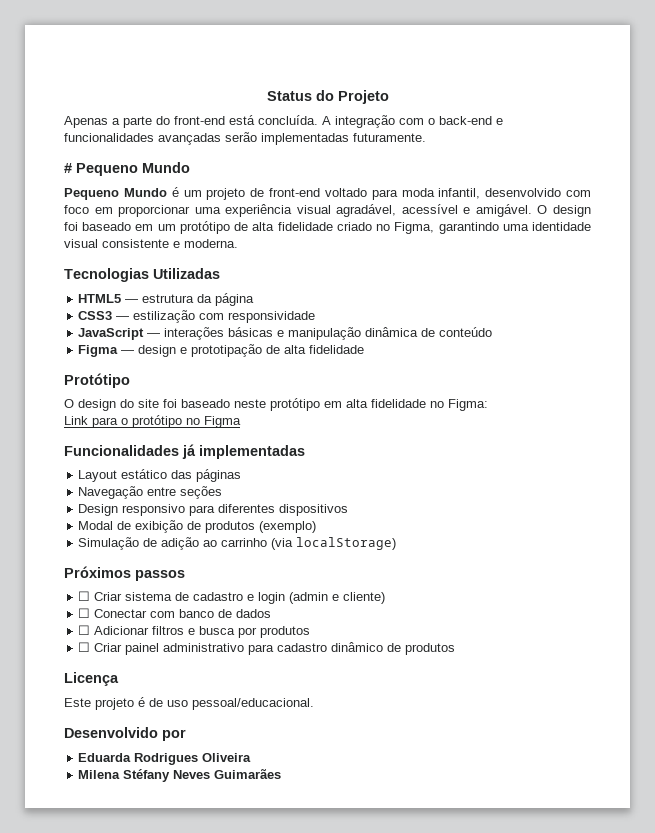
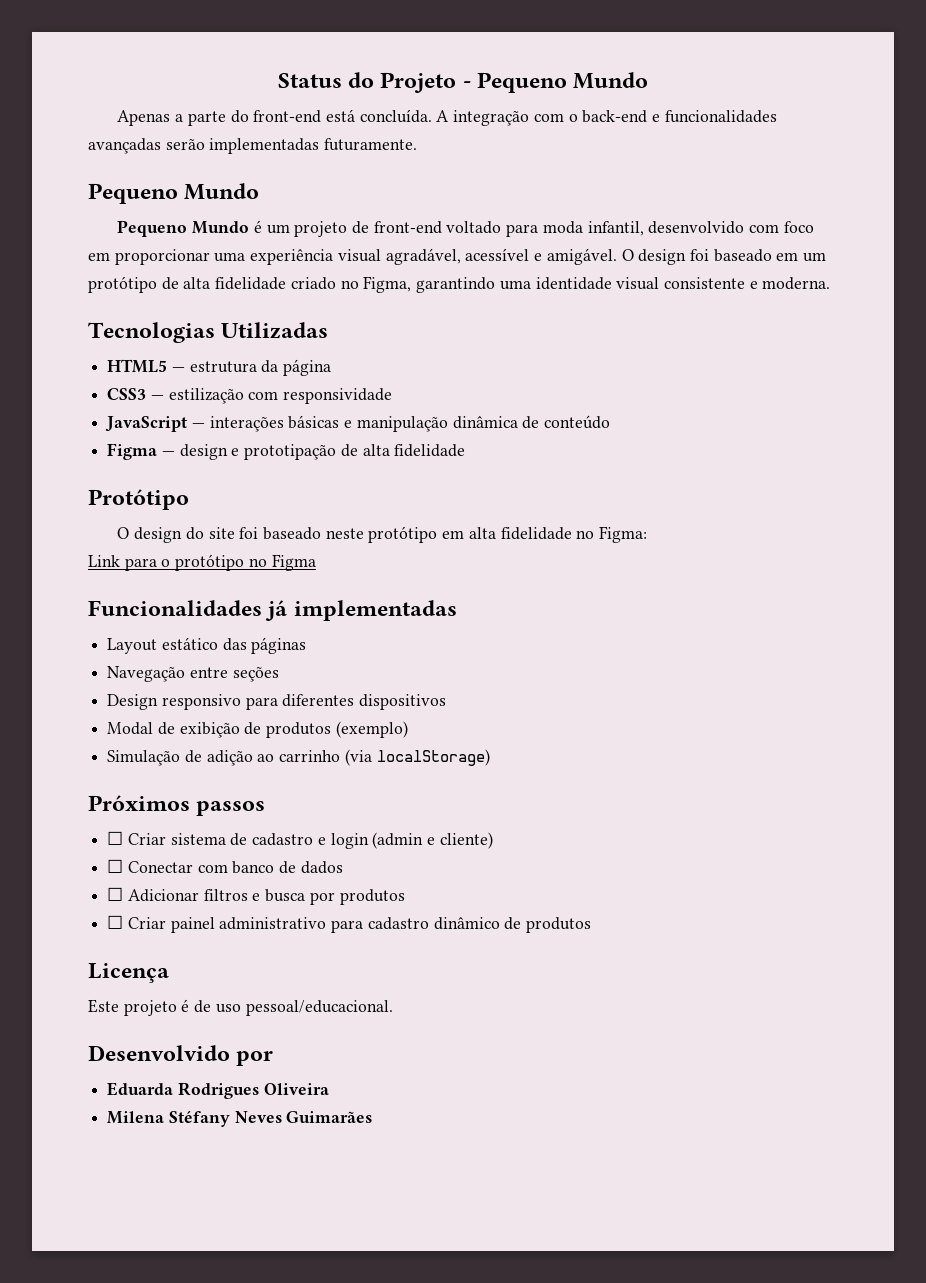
(389, 97) none -> [462,72,649,93] - Pequeno Mundo
[64,163,72,173] # -> (418, 144) none

